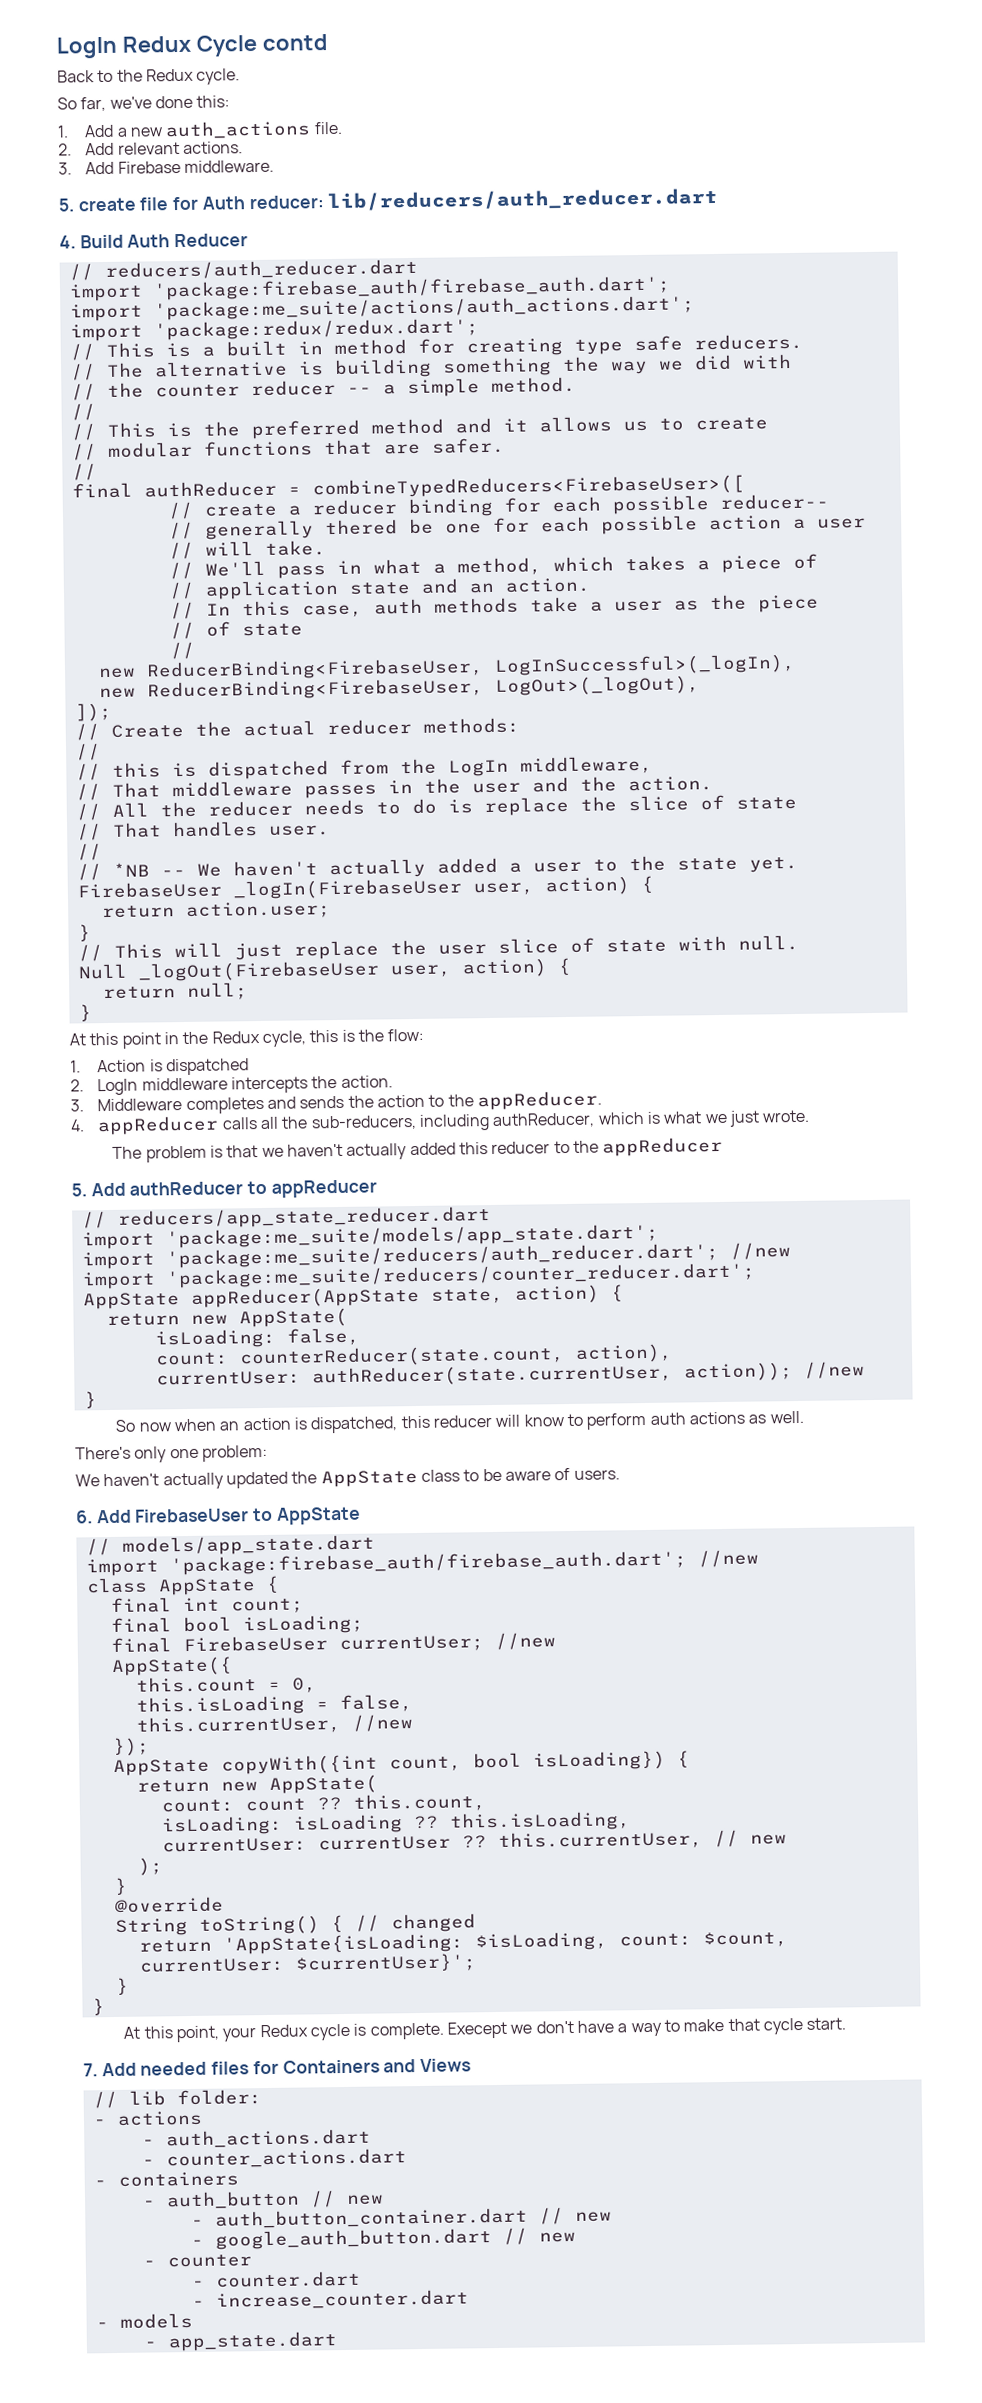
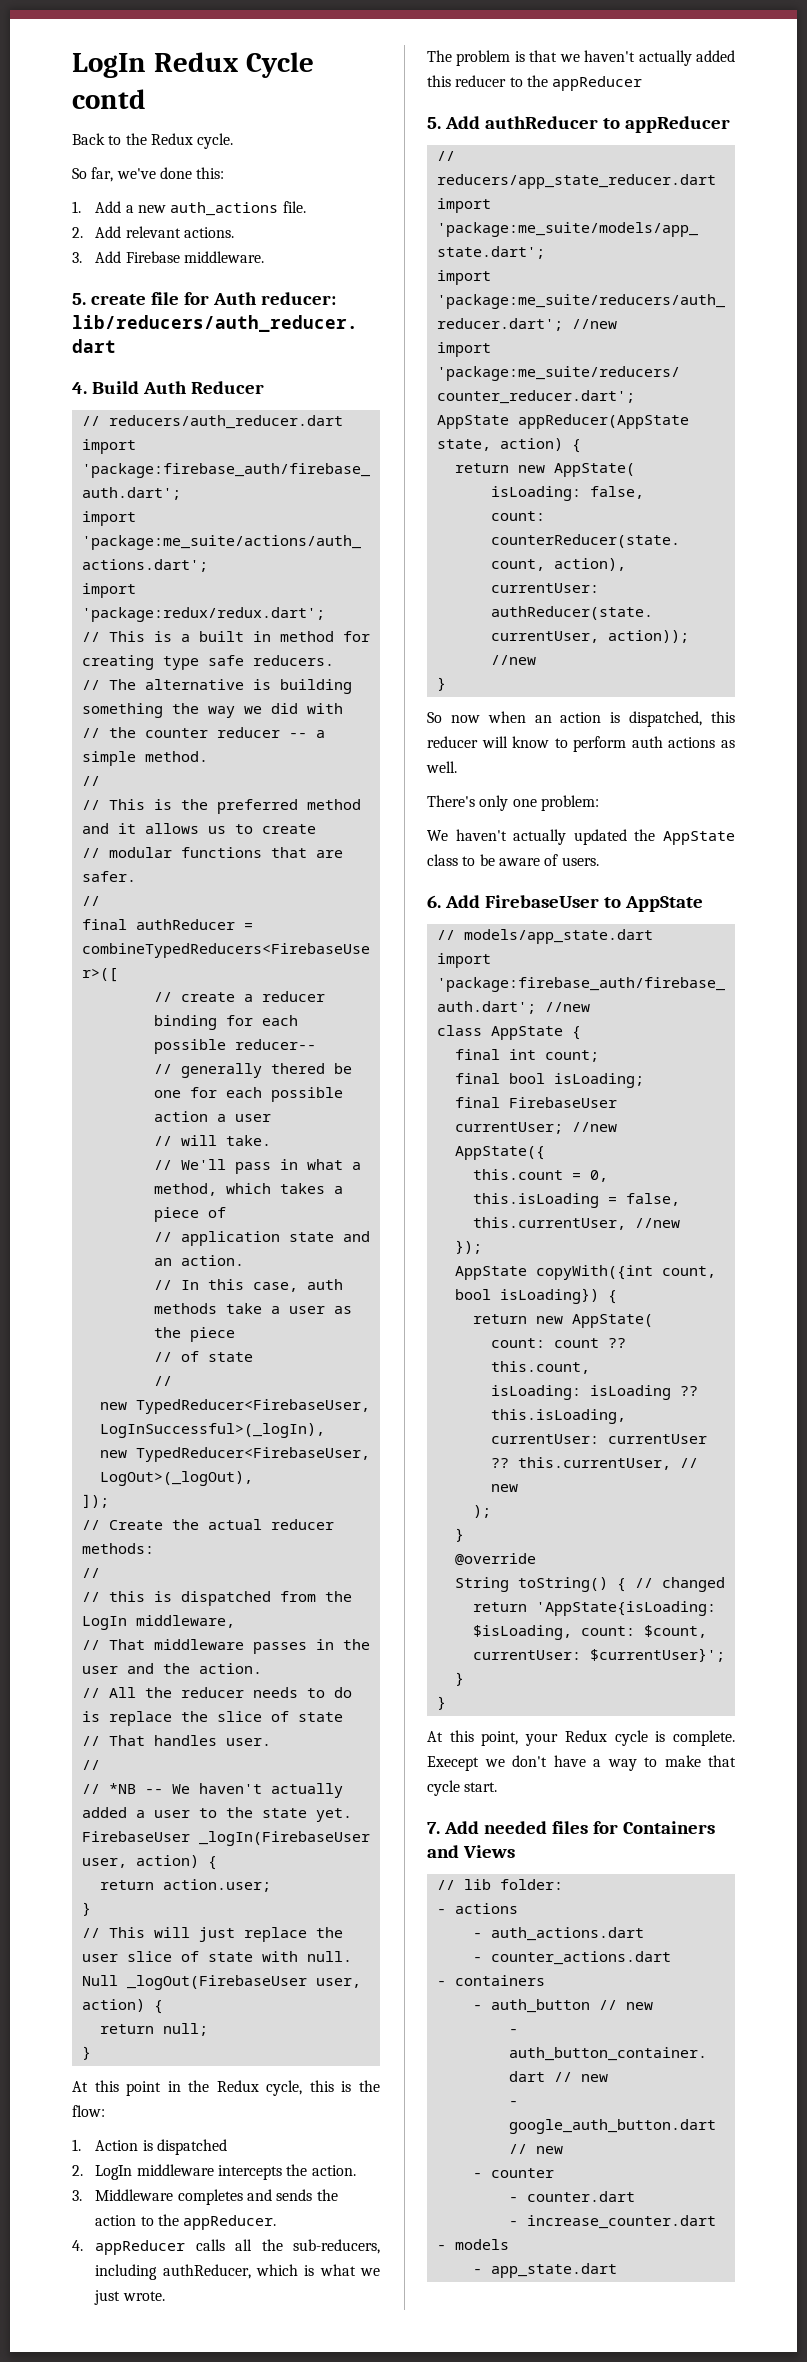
[145,658,484,681] ReducerBinding<FirebaseUser, -> [135,1399,370,1414] TypedReducer<FirebaseUser,
[146,678,484,701] ReducerBinding<FirebaseUser, -> [135,1447,370,1462] TypedReducer<FirebaseUser,

